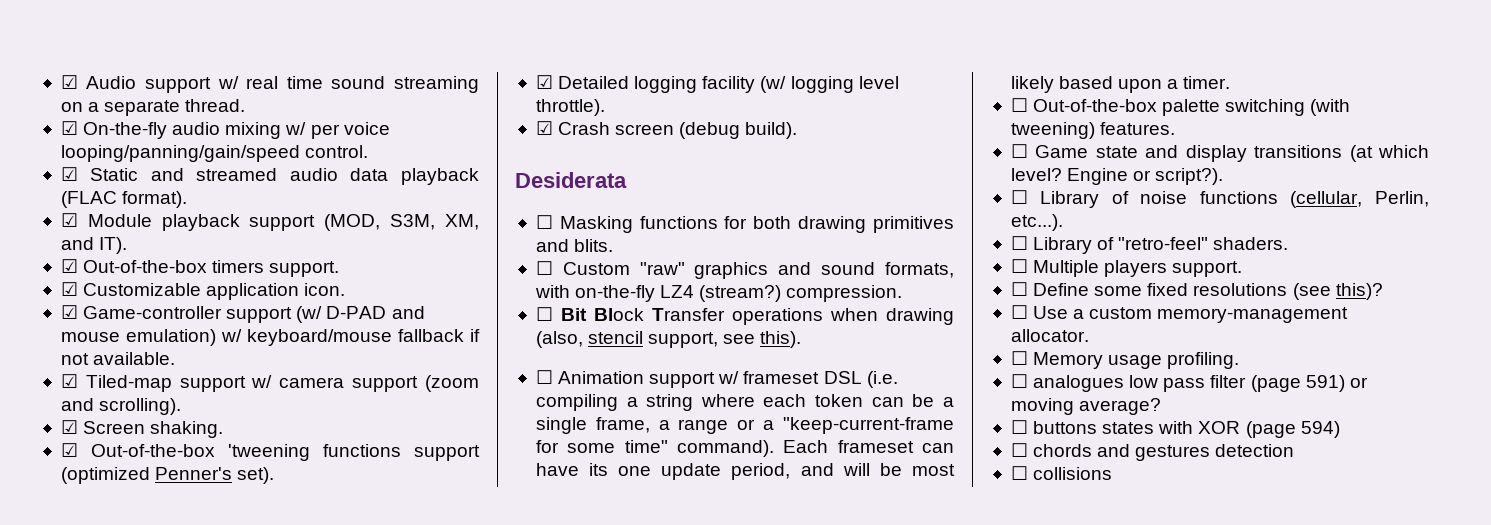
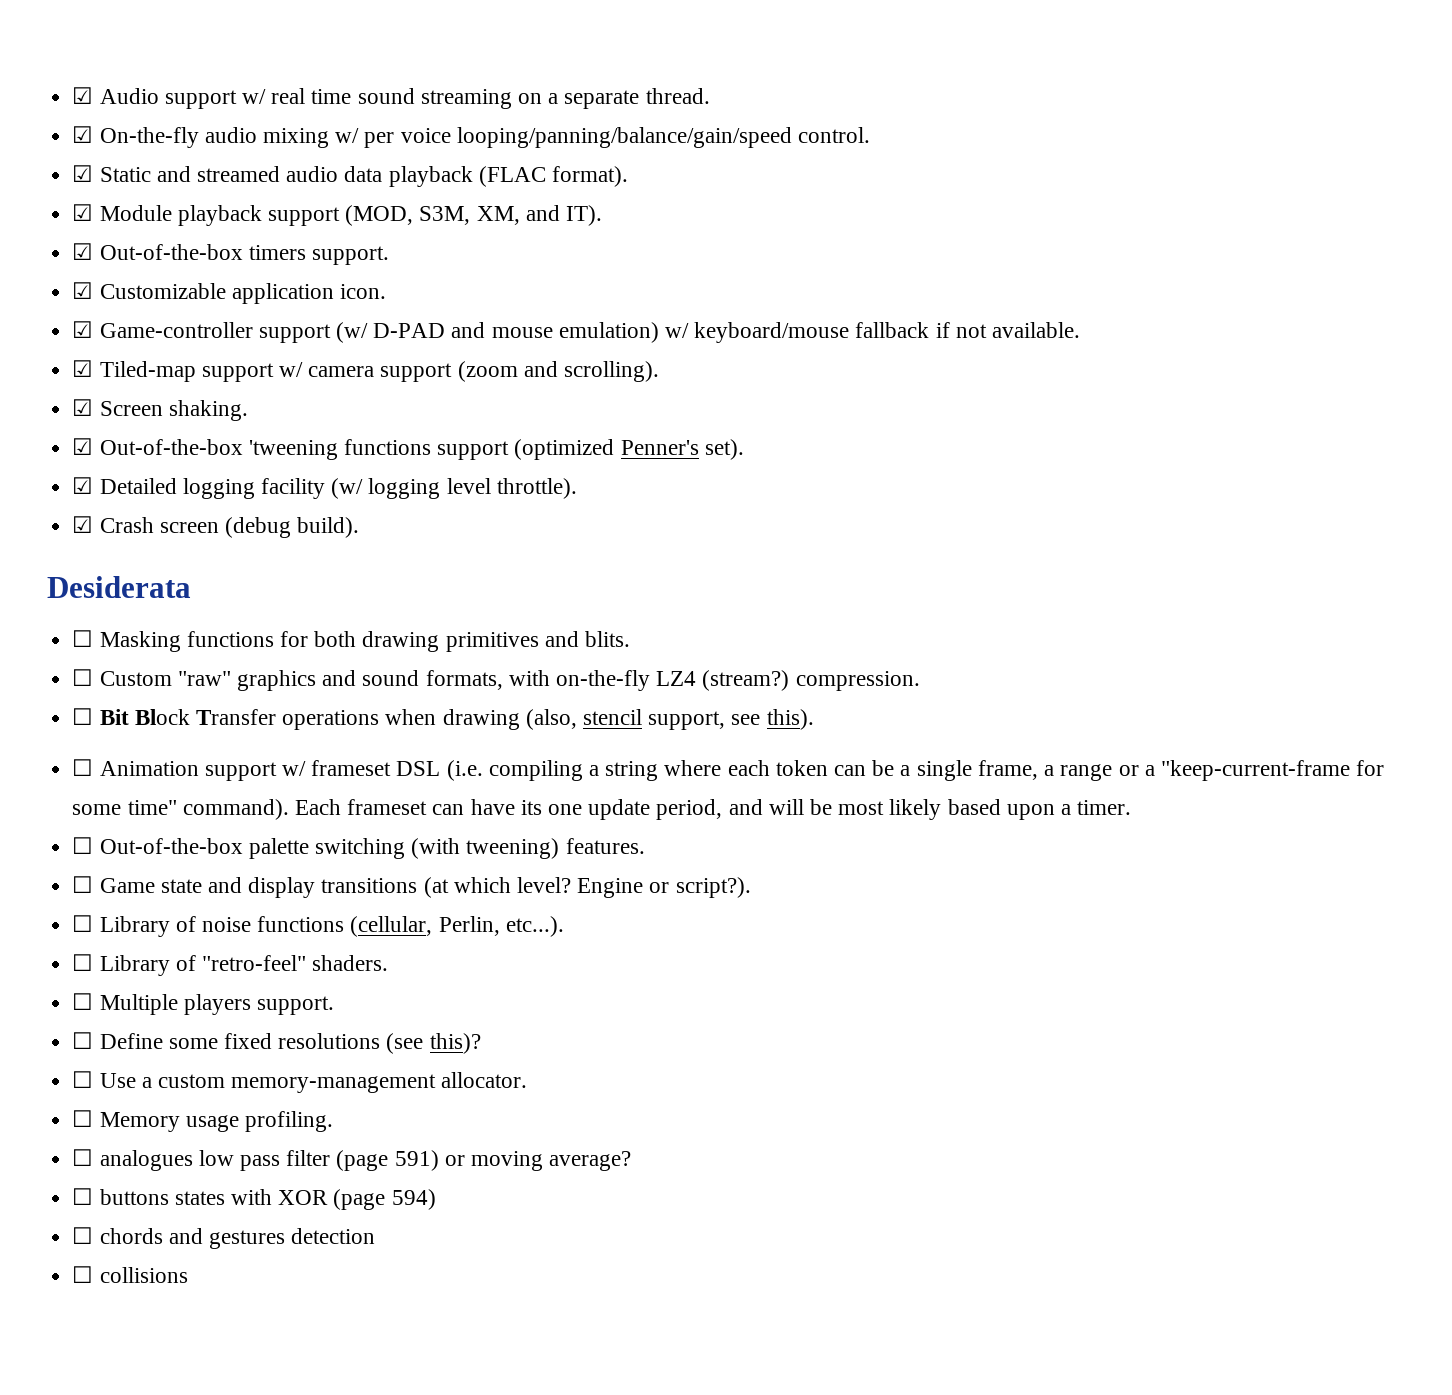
[60,145,300,162] looping/panning/gain/speed -> [456,127,792,148] looping/panning/balance/gain/speed

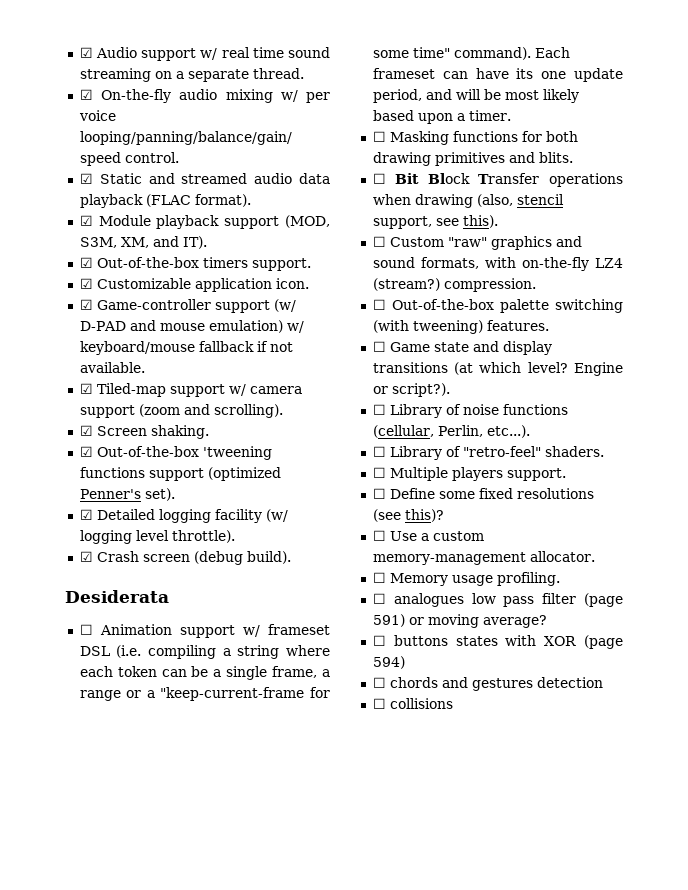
[72,630,630,652] [72,669,920,691] [72,708,814,730] // ☐ Masking functions for both drawing primitives and blits. // ☐ Custom "raw" graphics and sound formats, with on-the-fly LZ4 (stream?) compression. // ☐ Bit Block Transfer operations when drawing (also, stencil support, see this). -> (169, 596) none
(1132, 807) none -> [372,131,578,145] [372,152,573,166] [372,173,623,187] [372,194,564,208] [372,215,498,229] [372,236,582,250] [372,257,623,271] [372,278,536,292] // ☐ Masking functions for both drawing primitives and blits. // ☐ Bit Block Transfer operations when drawing (also, stencil support, see this). // ☐ Custom "raw" graphics and sound formats, with on-the-fly LZ4 (stream?) compression.

